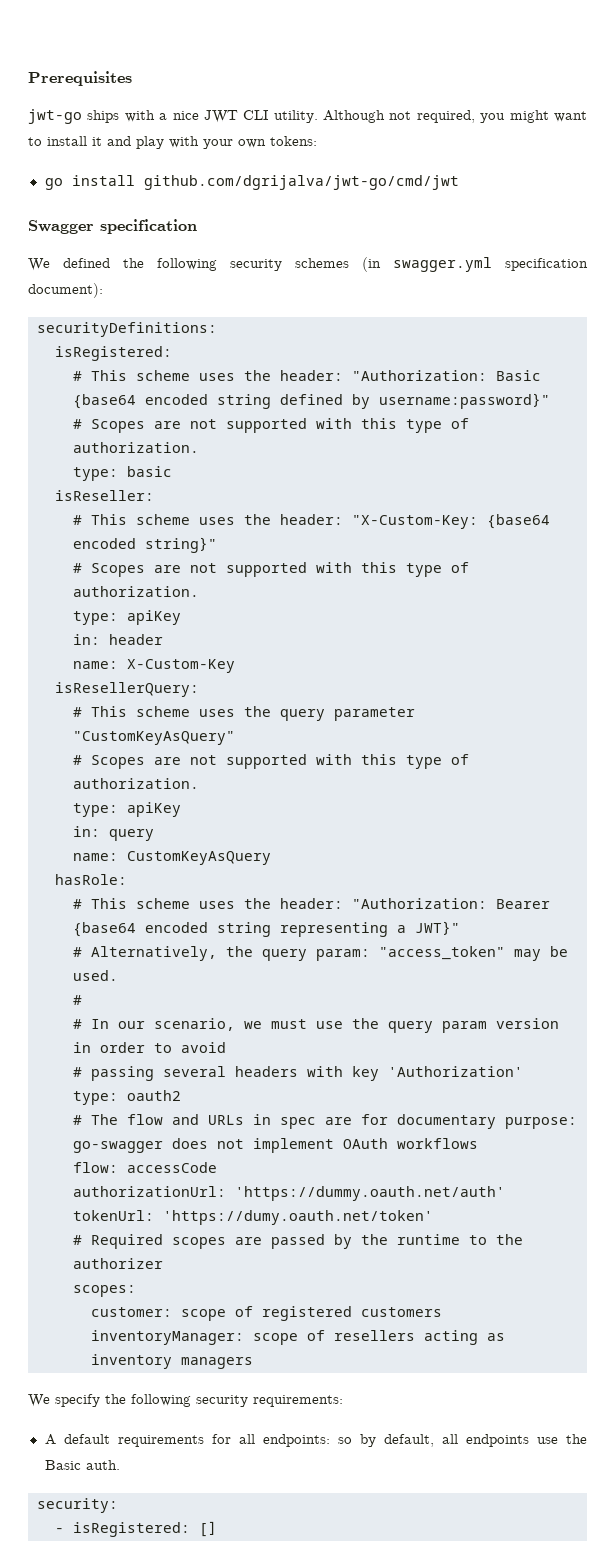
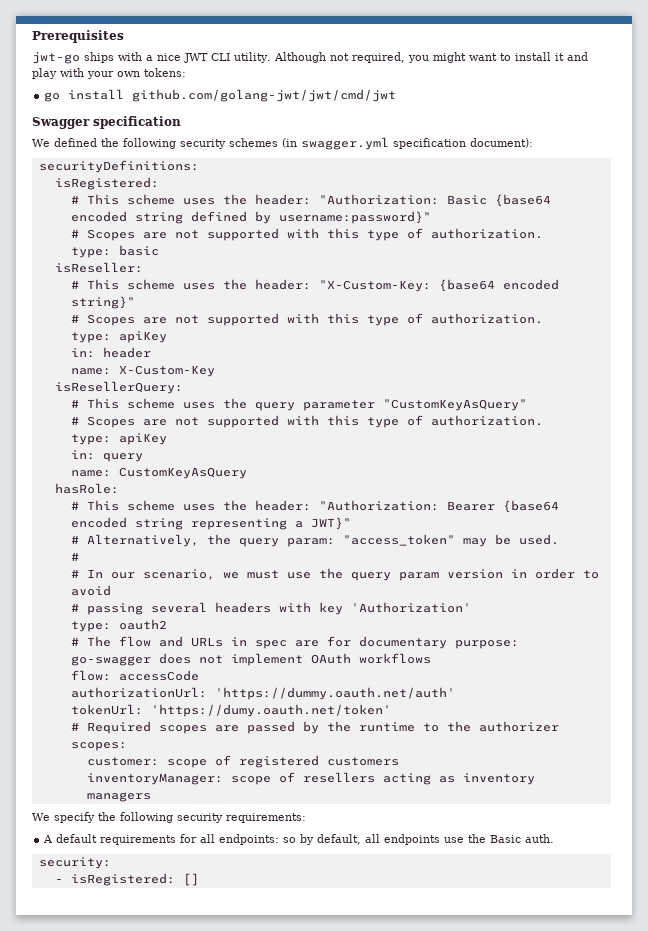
[143,175,459,190] github.com/dgrijalva/jwt-go/cmd/jwt -> [132,89,397,102] github.com/golang-jwt/jwt/cmd/jwt

